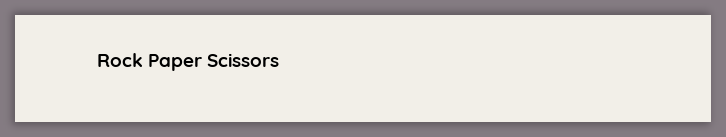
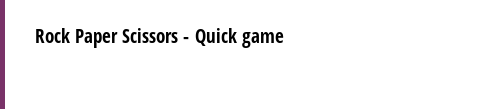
(280, 60) none -> [183,28,284,48] - Quick game

